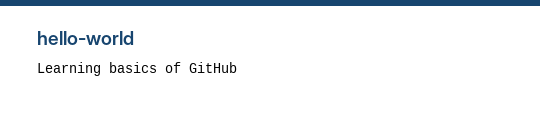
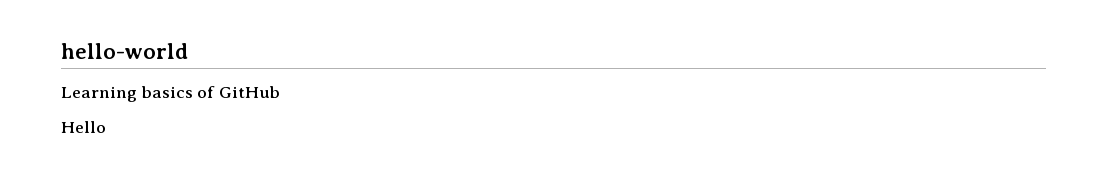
(237, 67) none -> [61,121,106,133] // Hello

